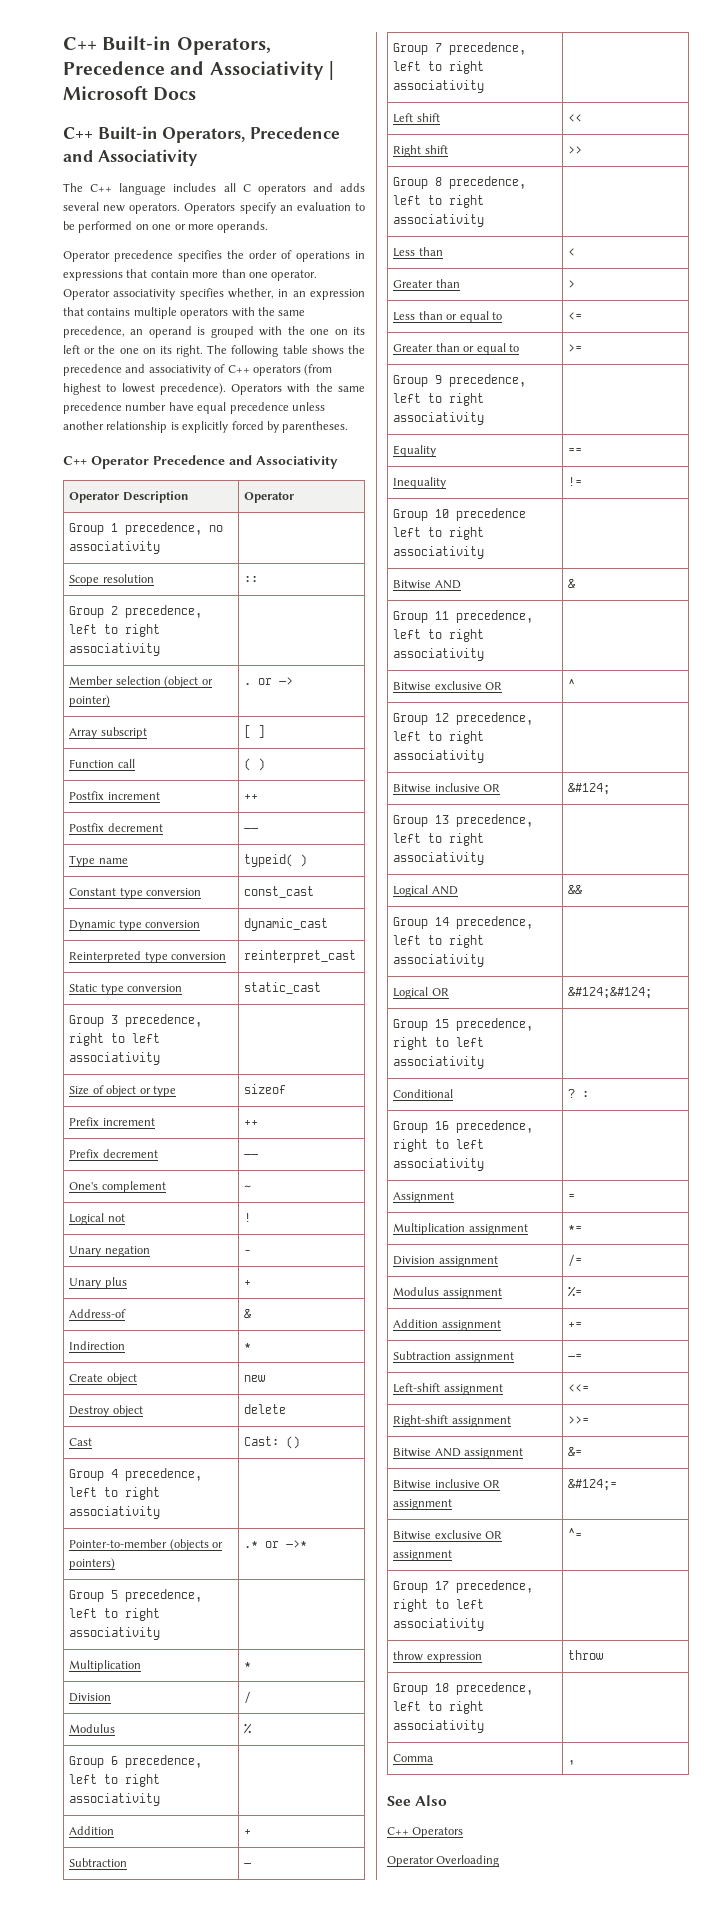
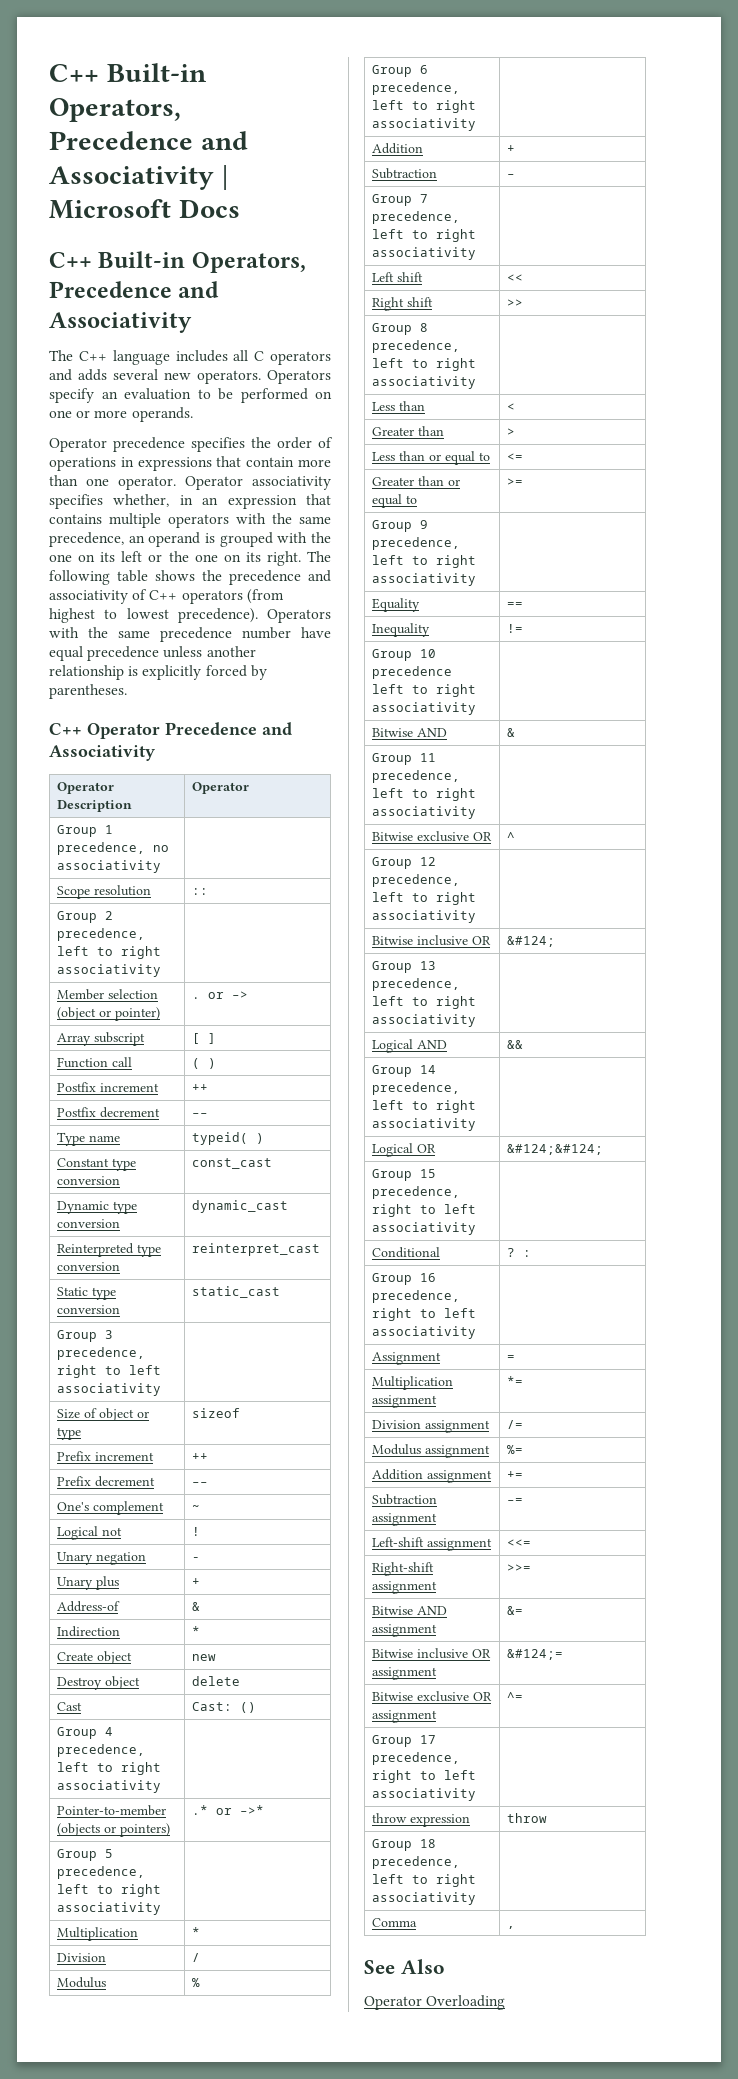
[387,1827,464,1838] // C++ Operators -> (445, 1966) none

